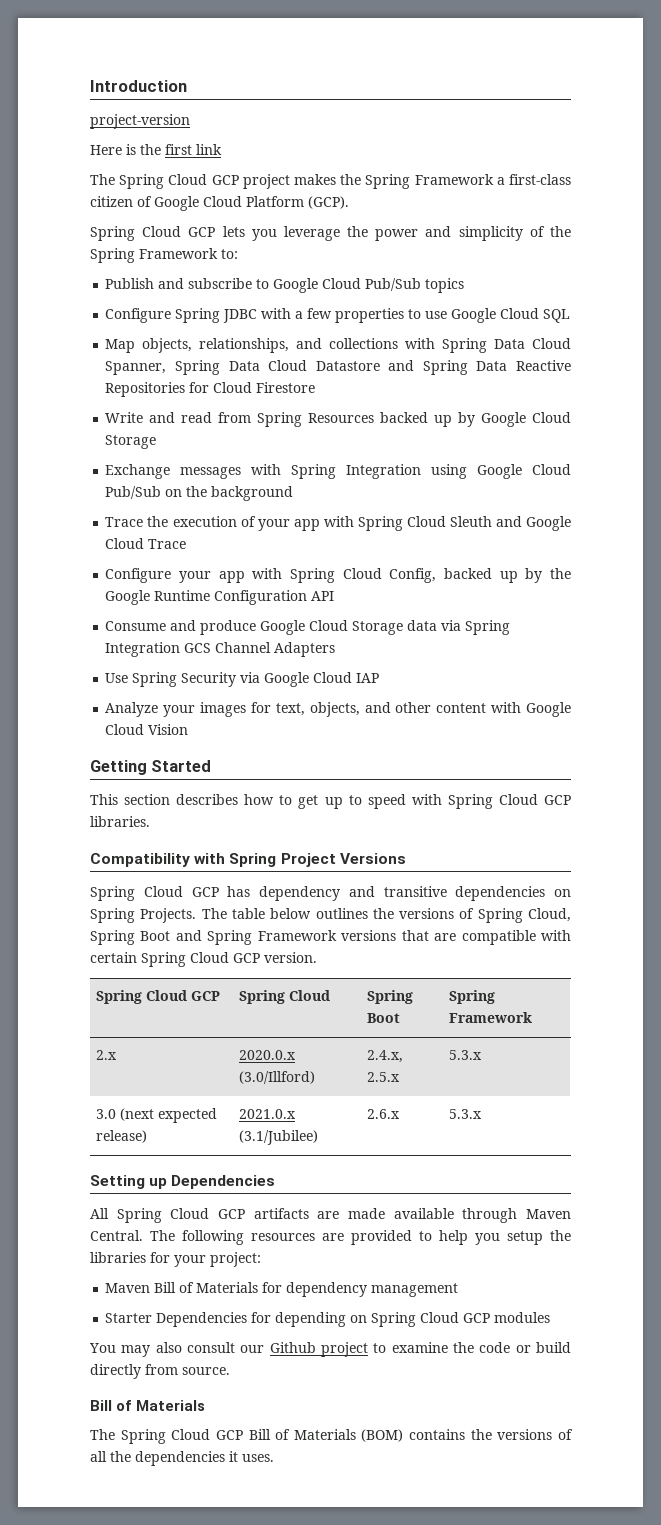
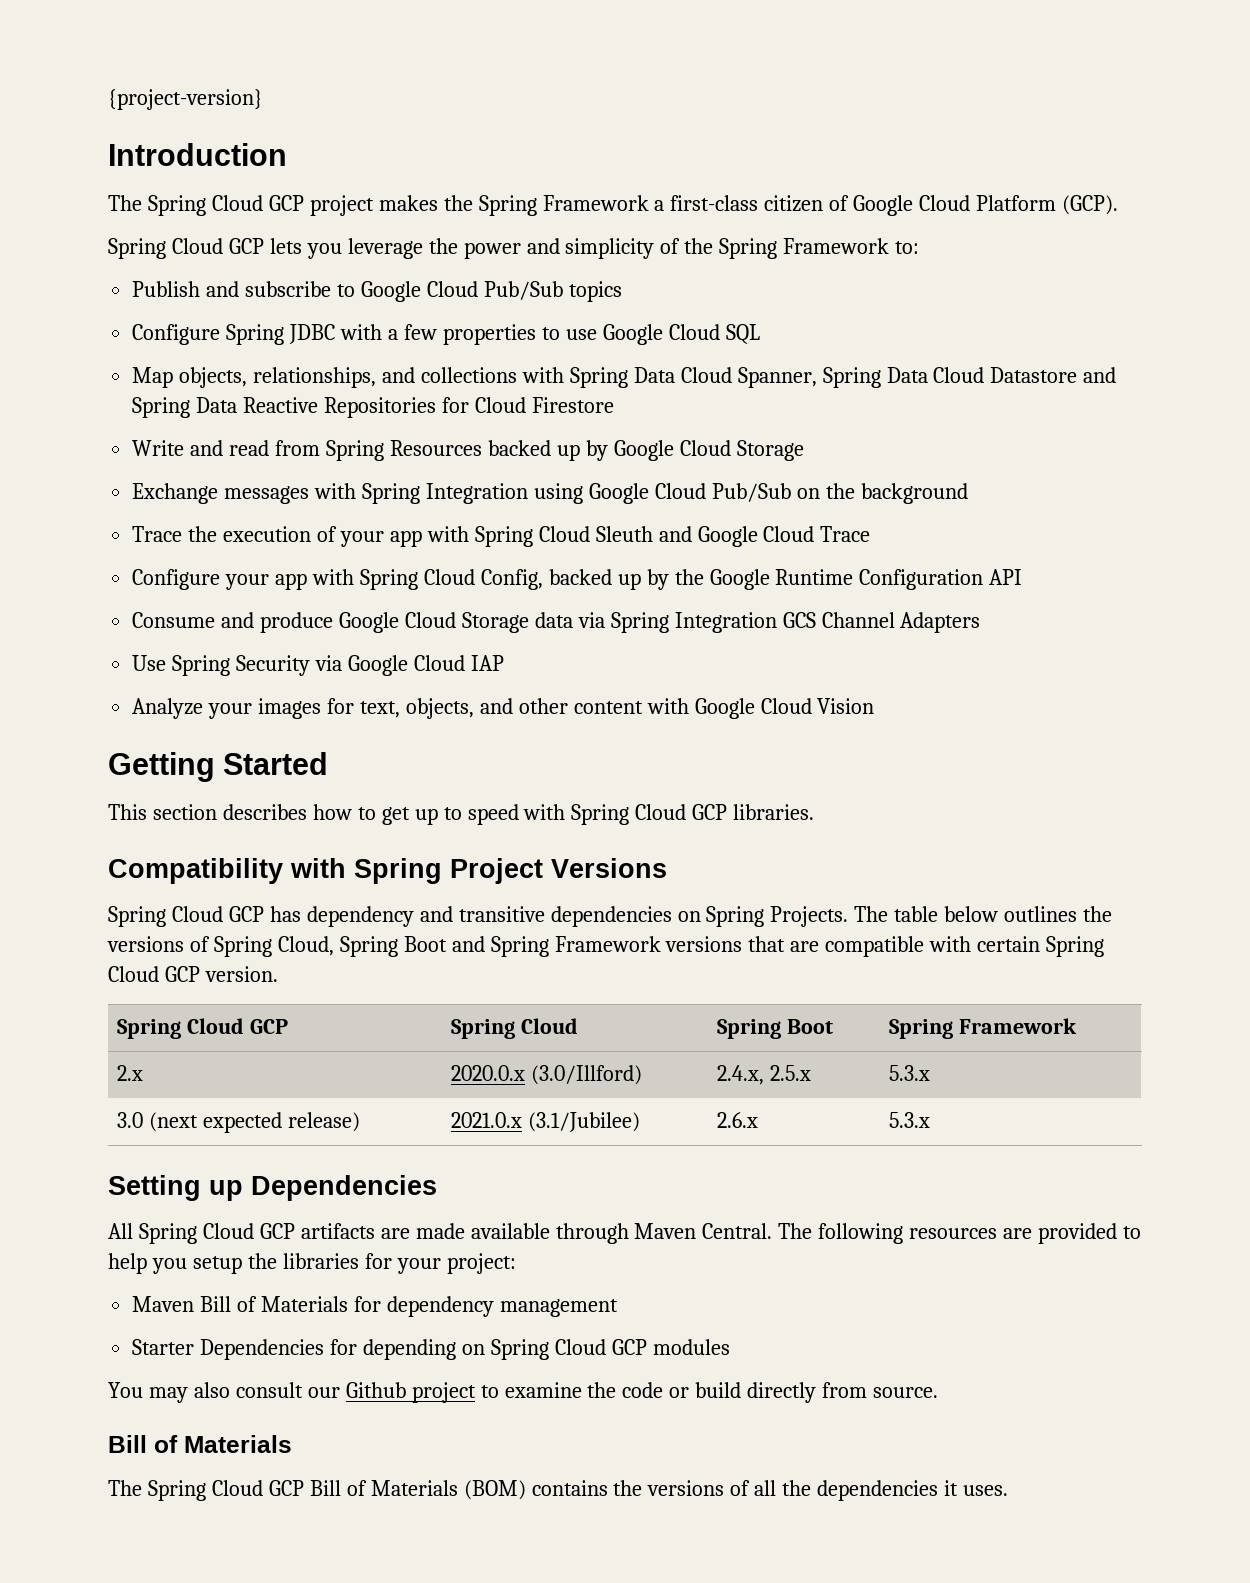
(90, 86) none -> [108,89,263,110] {project-version} //
[90,114,190,129] [90,144,222,155] // project-version // Here is the first link -> (287, 154) none

